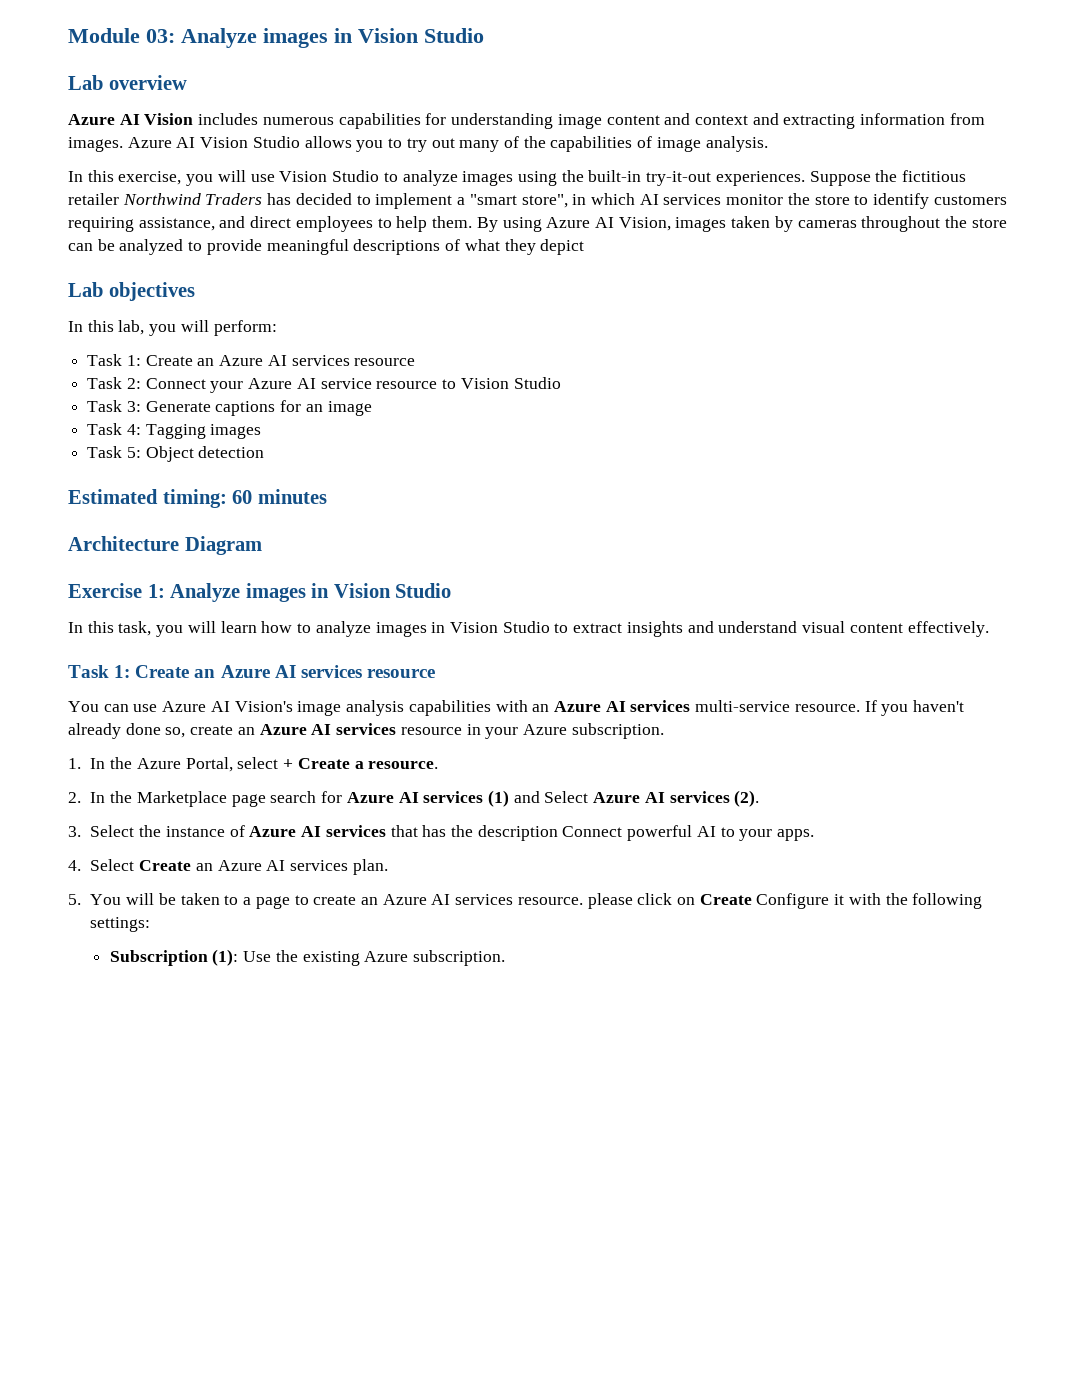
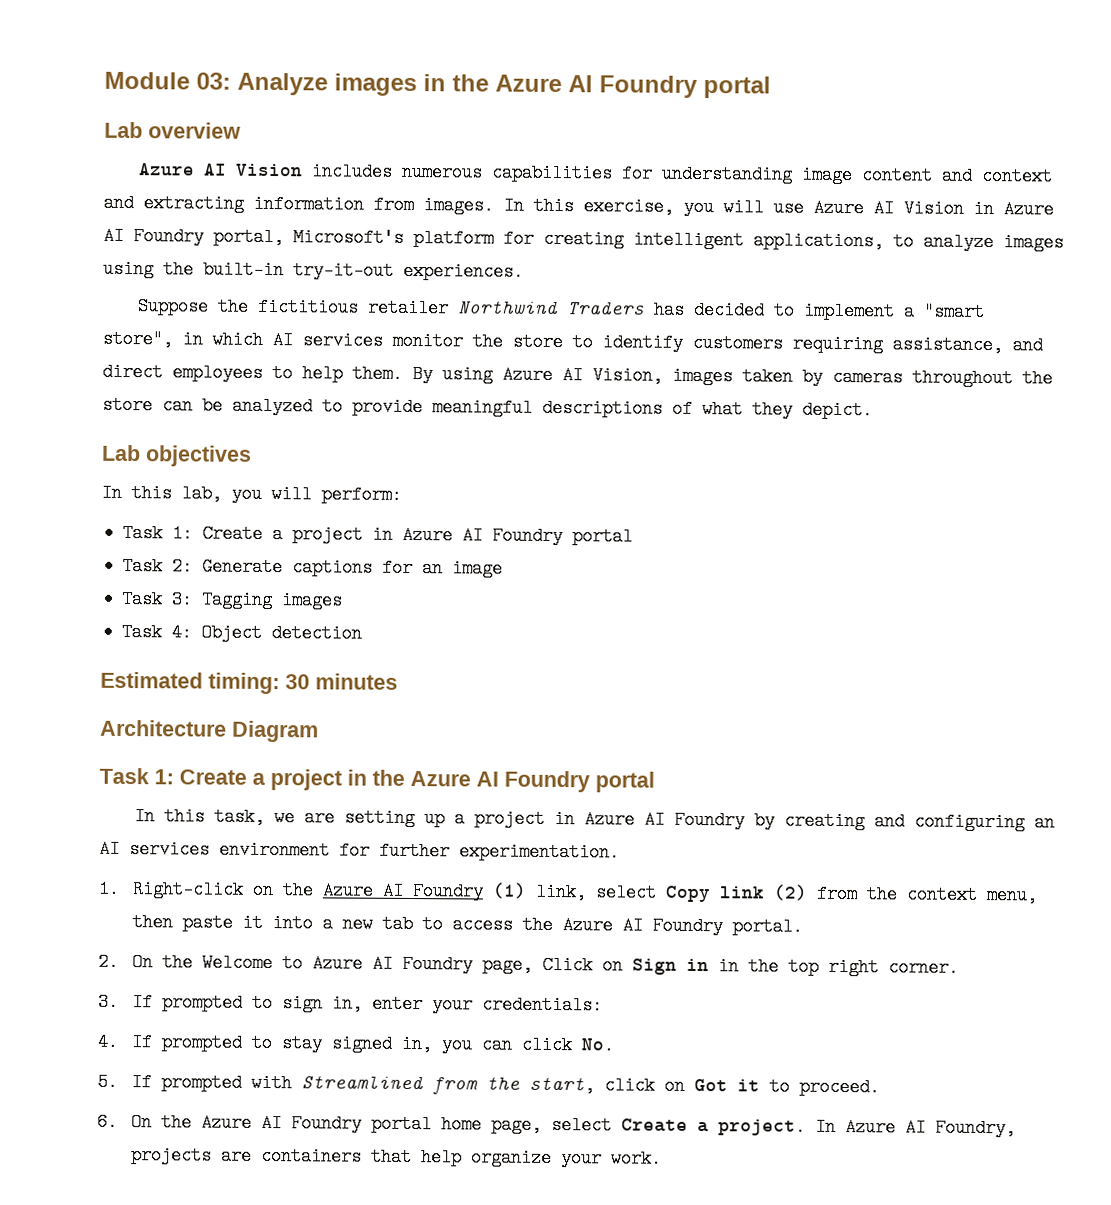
[358,28,484,43] Vision Studio -> [452,74,771,99] the Azure AI Foundry portal
[127,136,768,152] Azure AI Vision Studio allows you to try out many of the capabilities of image analysis. // -> (494, 205) none
[279,170,380,182] Vision Studio -> [813,198,1054,219] [103,226,884,251] Azure AI Vision in Azure AI Foundry portal, Microsoft's platform for creating intelligent applications,
(805, 178) none -> (524, 271) //
[540,239,585,255] depict -> [802,400,873,420] depict.
[197,355,416,366] [87,377,561,393] [87,400,141,412] an Azure AI services resource // Task 2: Connect your Azure AI service resource to Vision Studio // Task 3: -> [272,525,634,546] [122,556,194,576] a project in Azure AI Foundry portal // Task 2:
[126,424,141,435] 4: -> [171,590,194,609] 3:
[126,447,141,458] 5: -> [171,623,193,642] 4:
[232,490,253,504] 60 -> [285,674,310,690] 30
[68,583,452,602] [68,621,989,637] [68,665,435,678] [68,700,965,716] [68,723,664,739] [68,757,439,772] [68,790,760,807] [68,825,815,841] [68,859,388,875] [68,893,983,909] [90,917,151,932] [109,949,506,966] Exercise 1: Analyze images in Vision Studio // In this task, you will learn how to analyze images in Vision Studio to extract insights and understand visual content effectively. // Task 1: Create an Azure AI services resource // You can use Azure AI Vision's image analysis capabilities with an Azure AI services multi-service resource. If you haven't already done so, create an Azure AI services resource in your Azure subscription. // 1. In the Azure Portal, select + Create a resource. // 2. In the Marketplace page search for Azure AI services (1) and Select Azure AI services (2). // 3. Select the instance of Azure AI services that has the description Connect powerful AI to your apps. // 4. Select Create an Azure AI services plan. // 5. You will be taken to a page to create an Azure AI services resource. please click on Create Configure it with the following settings: // Subscription (1): Use the existing Azure subscription. -> [99,767,655,793] [133,807,1055,832] [99,839,620,862] [98,879,1039,905] [132,913,804,936] [98,952,960,977] [98,992,604,1015] [97,1032,615,1055] [97,1072,881,1097] [97,1112,1017,1138] [131,1146,663,1168] Task 1: Create a project in the Azure AI Foundry portal // In this task, we are setting up a project in Azure AI Foundry by creating and configuring an AI services environment for further experimentation. // 1. Right-click on the Azure AI Foundry (1) link, select Copy link (2) from the context menu, then paste it into a new tab to access the Azure AI Foundry portal. // 2. On the Welcome to Azure AI Foundry page, Click on Sign in in the top right corner. // 3. If prompted to sign in, enter your credentials: // 4. If prompted to stay signed in, you can click No. // 5. If prompted with Streamlined from the start, click on Got it to proceed. // 6. On the Azure AI Foundry portal home page, select Create a project. In Azure AI Foundry, projects are containers that help organize your work.

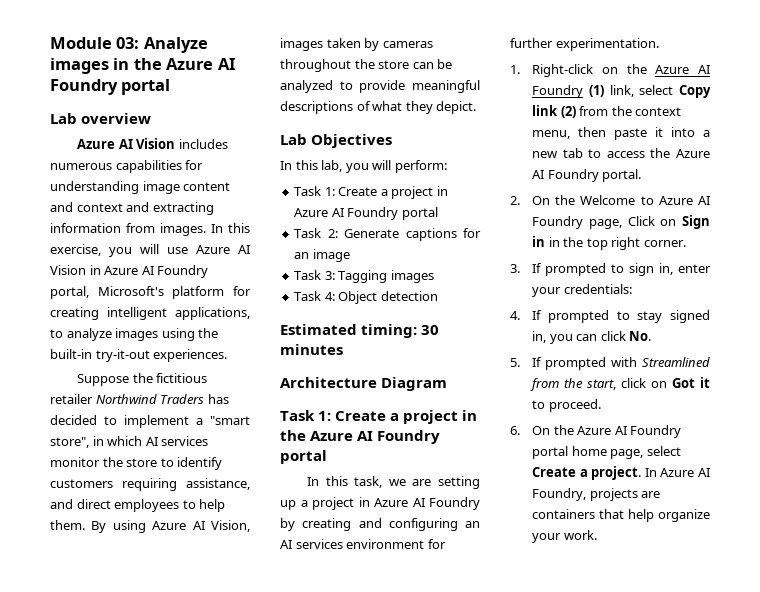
[145,445,252,467] objectives -> [311,134,393,148] Objectives

